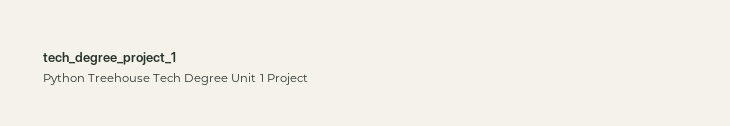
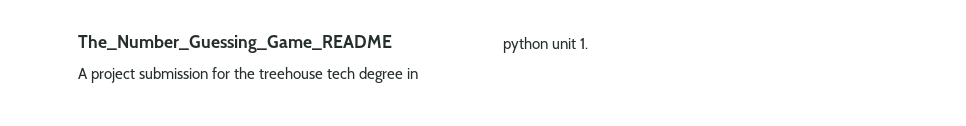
[43,52,176,65] [43,73,308,85] tech_degree_project_1 // Python Treehouse Tech Degree Unit 1 Project -> [78,35,392,53] [78,67,419,83] [503,37,589,53] The_Number_Guessing_Game_README // A project submission for the treehouse tech degree in python unit 1.

